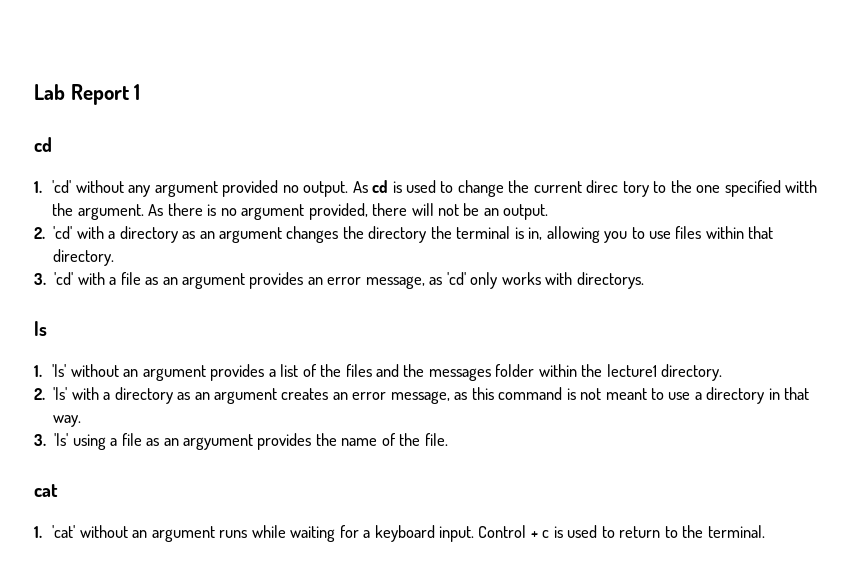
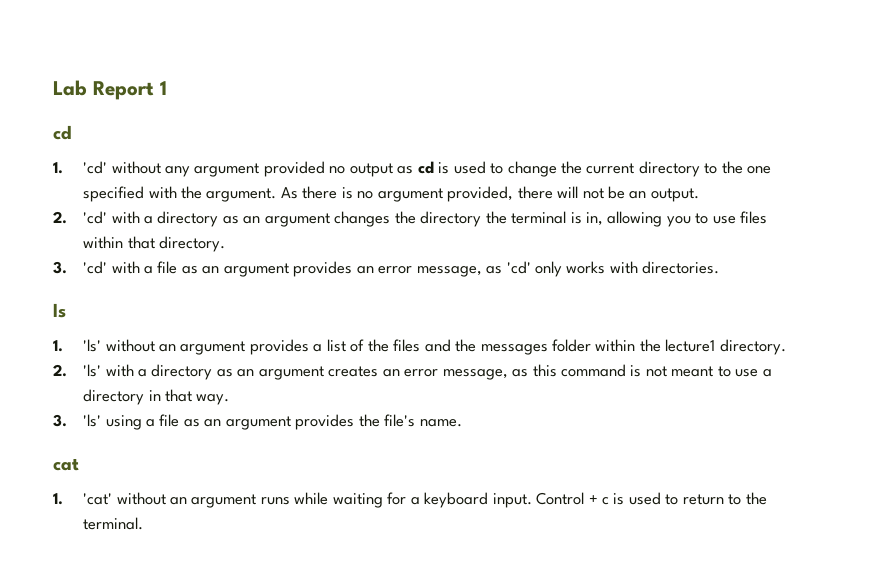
[303,181,368,197] output. As -> [349,163,414,177] output as
[586,180,649,197] direc tory -> [638,161,700,177] directory
[784,180,817,193] witth -> [148,186,177,199] with
[576,272,644,289] directorys. -> [642,261,720,274] directories.
[182,434,253,450] argyument -> [225,416,291,430] argument
[341,433,448,446] name of the file. -> [384,414,462,427] file's name.

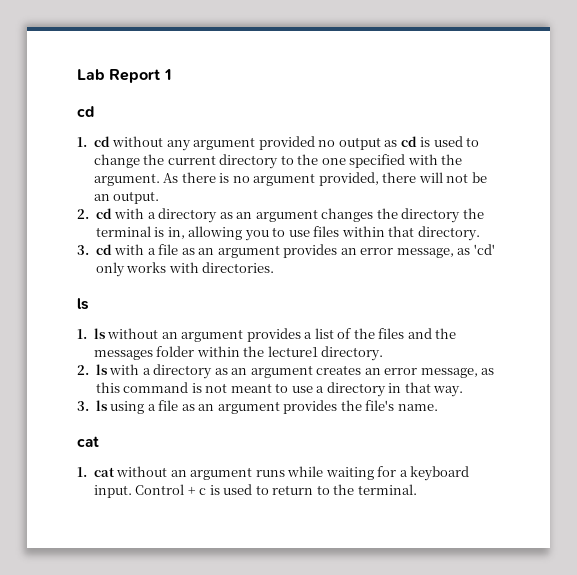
[83,161,108,174] 'cd' -> [93,136,110,147] cd
[83,211,108,224] 'cd' -> [95,208,112,219] cd
[83,261,108,274] 'cd' -> [95,244,112,255] cd
[83,339,102,352] 'ls' -> [93,328,106,339] ls
[83,364,102,377] 'ls' -> [95,364,108,375] ls
[83,414,102,427] 'ls' -> [95,400,108,411] ls
[83,493,113,505] 'cat' -> [93,467,115,477] cat

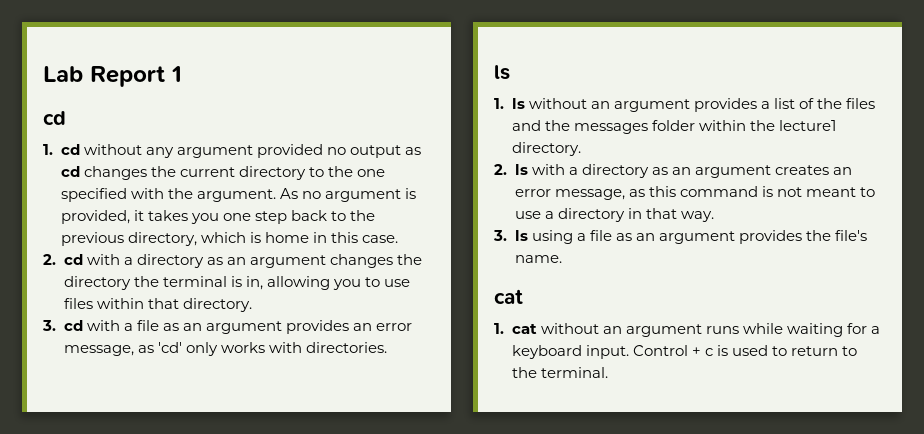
[420,136,480,147] [93,154,140,168] is used to change -> [83,166,147,180] changes
[181,172,487,186] [93,191,160,204] there is no argument provided, there will not be an output. -> [301,188,416,202] [60,210,375,224] [60,232,398,246] no argument is provided, it takes you one step back to the previous directory, which is home in this case.

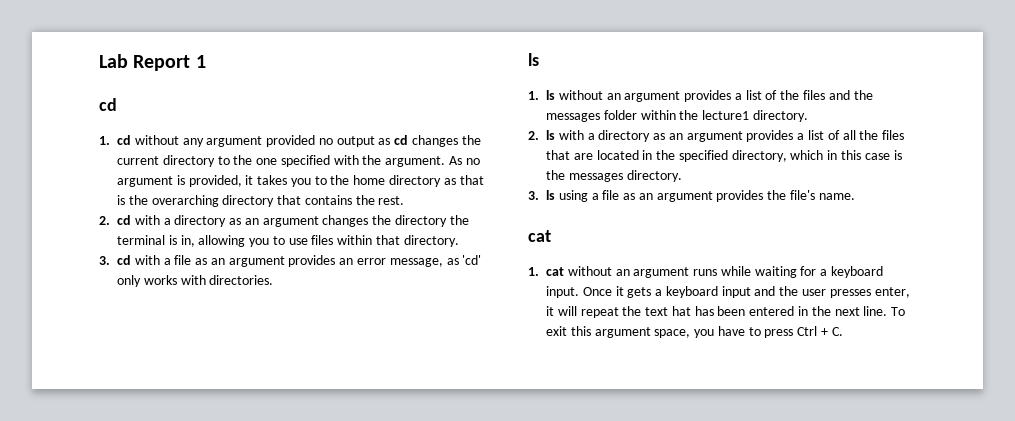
[222,210,375,224] [60,232,398,246] one step back to the previous directory, which is home in this case. -> [314,175,484,187] [117,195,405,207] to the home directory as that is the overarching directory that contains the rest.
[774,165,852,175] [514,186,875,200] [514,208,714,222] creates an error message, as this command is not meant to use a directory in that way. -> [746,130,905,142] [546,150,902,162] [546,170,682,182] provides a list of all the files that are located in the specified directory, which in this case is the messages directory.
[632,345,857,356] [511,367,608,378] Control + c is used to return to the terminal. -> [582,286,910,298] [546,306,906,318] [546,326,843,338] Once it gets a keyboard input and the user presses enter, it will repeat the text hat has been entered in the next line. To exit this argument space, you have to press Ctrl + C.

